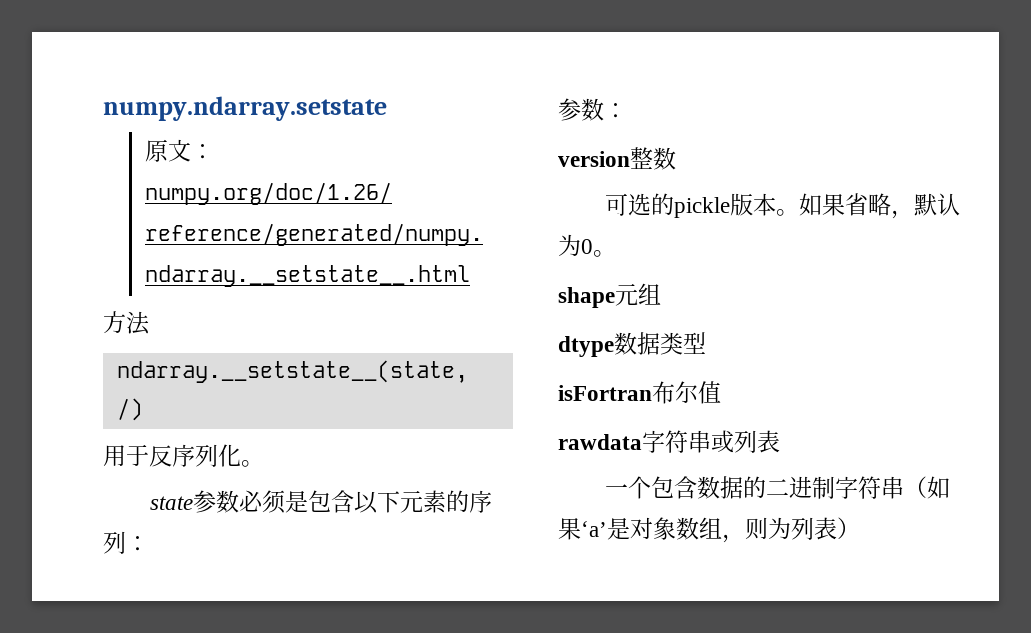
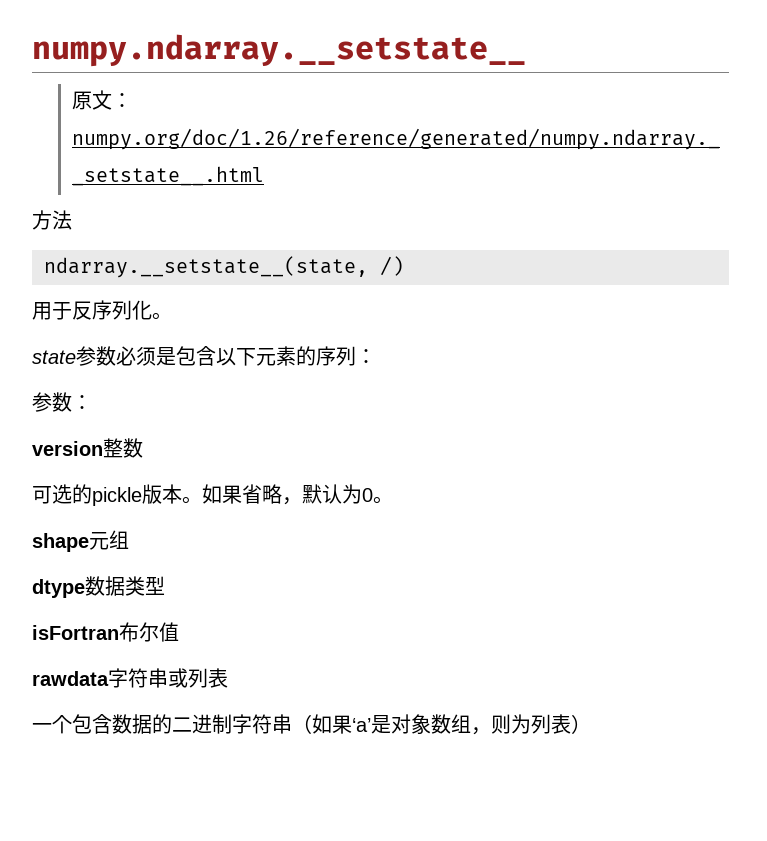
[103,96,387,121] numpy.ndarray.setstate -> [32,34,526,67] numpy.ndarray.__setstate__

